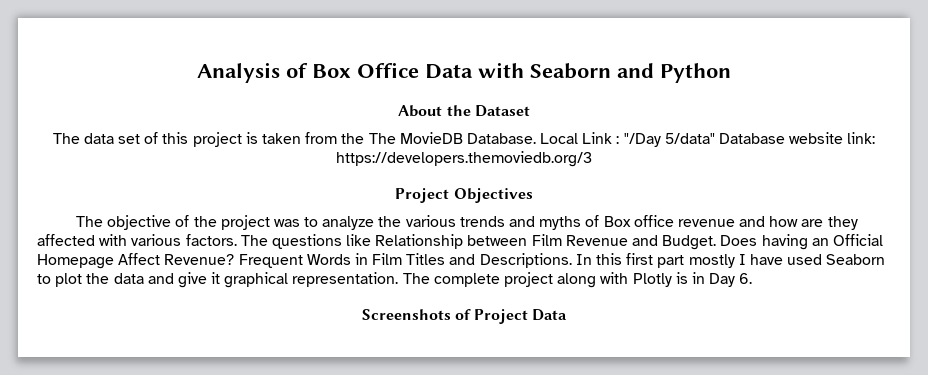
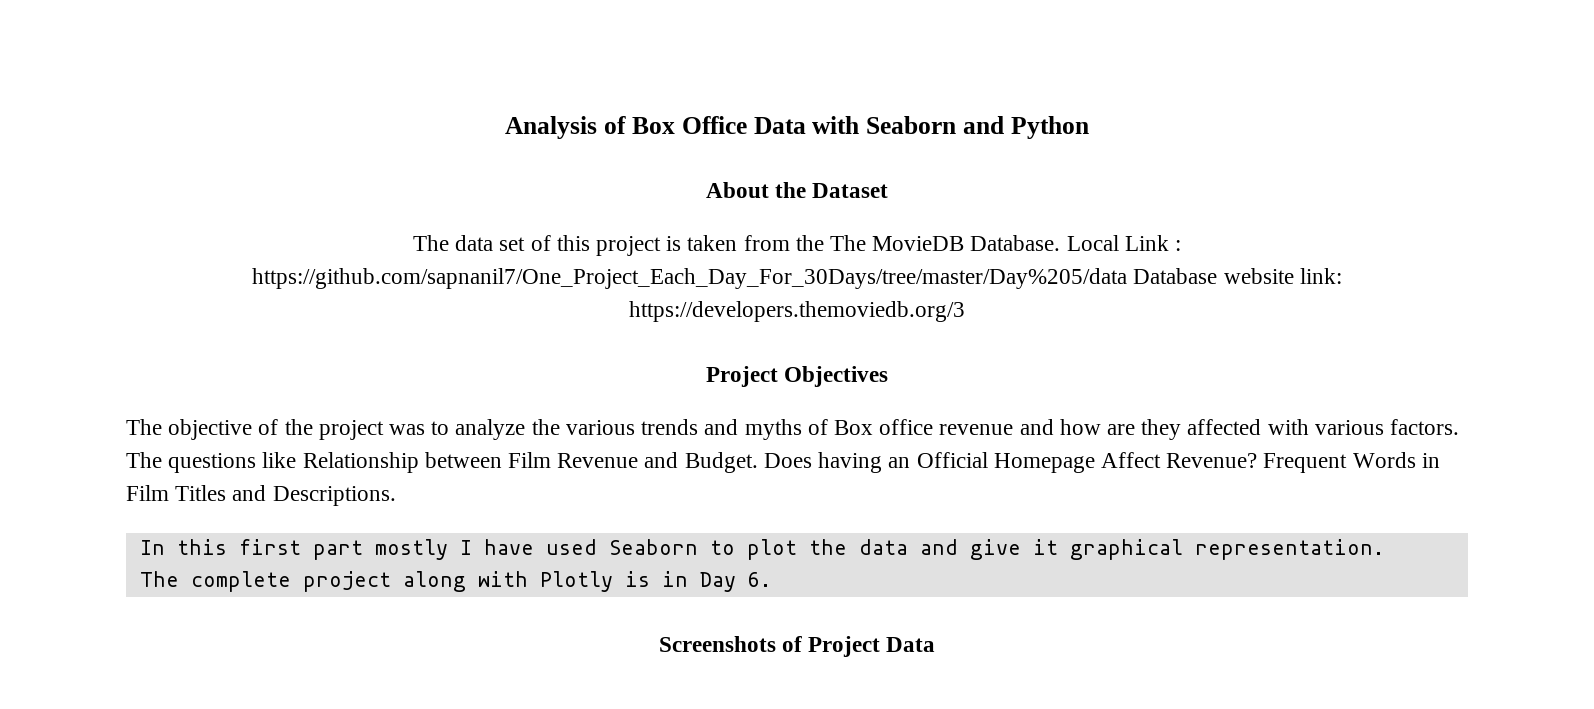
[623,133,715,147] "/Day 5/data" -> [252,268,1128,289] https://github.com/sapnanil7/One_Project_Each_Day_For_30Days/tree/master/Day%205/data
(572, 260) none -> (396, 496) //
(399, 279) none -> (1384, 549) //

